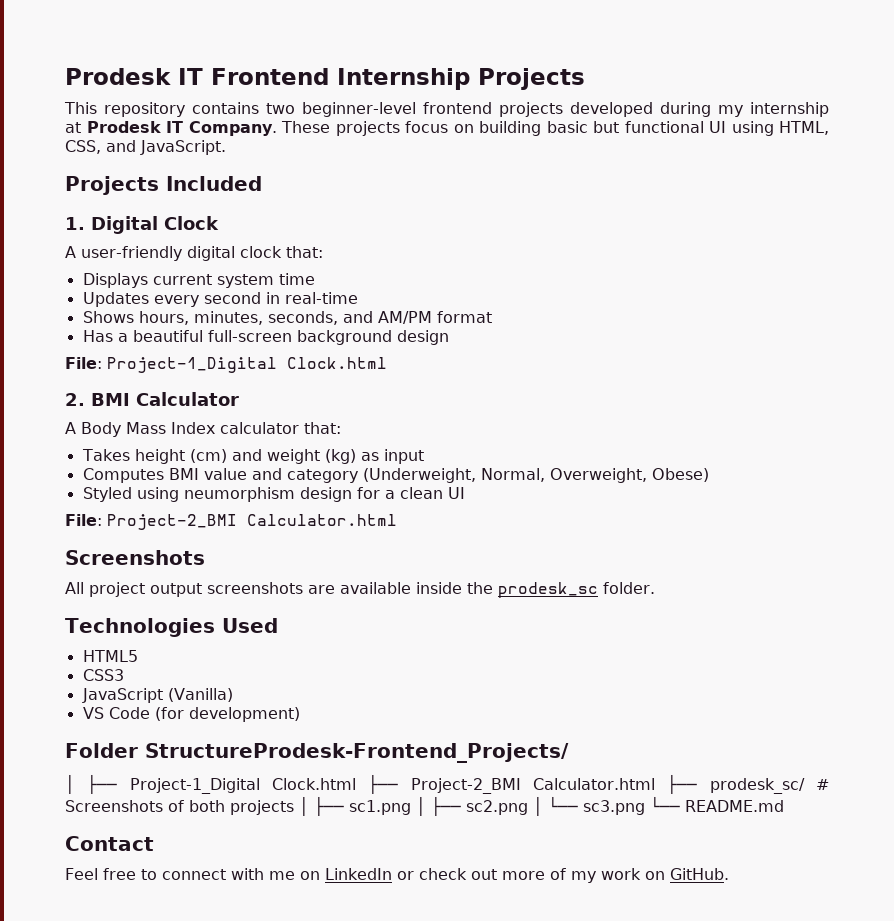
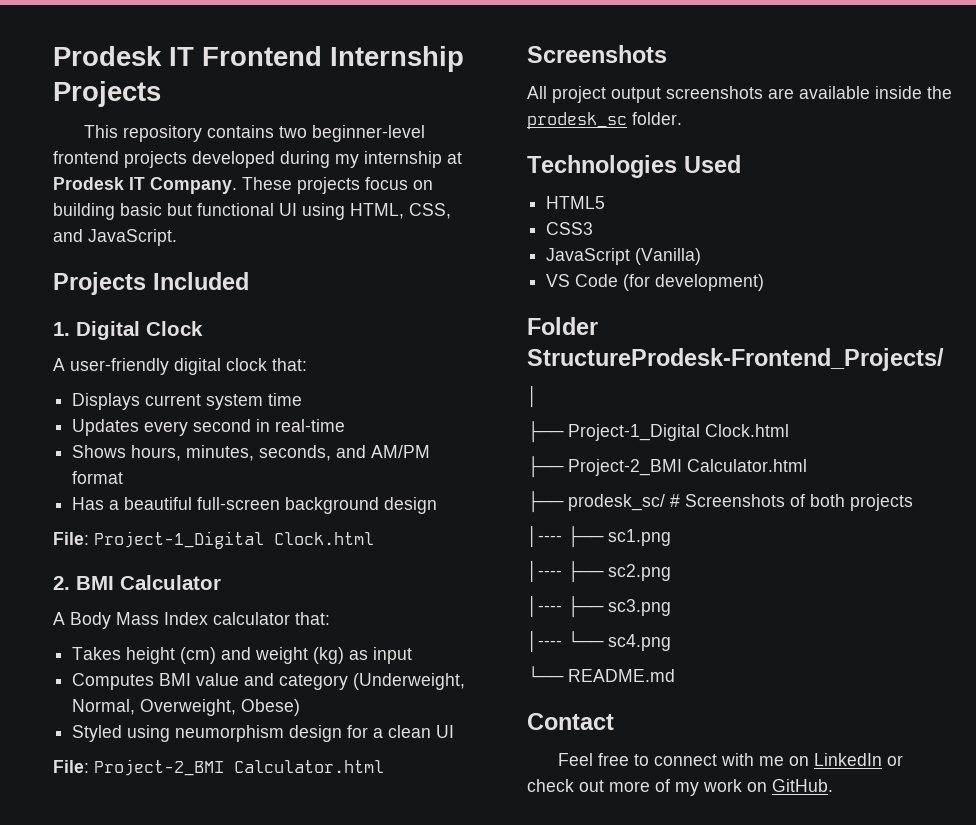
(75, 784) none -> (538, 396) //
(357, 784) none -> (789, 430) //
(656, 784) none -> (807, 465) //
[299,796,309,816] │ -> [527,526,562,547] // │----
[416,796,426,816] │ -> [527,561,562,582] // │----
[533,796,645,816] │ └── sc3.png -> [527,596,671,618] [527,631,671,652] // │---- ├── sc3.png // │---- └── sc4.png //

